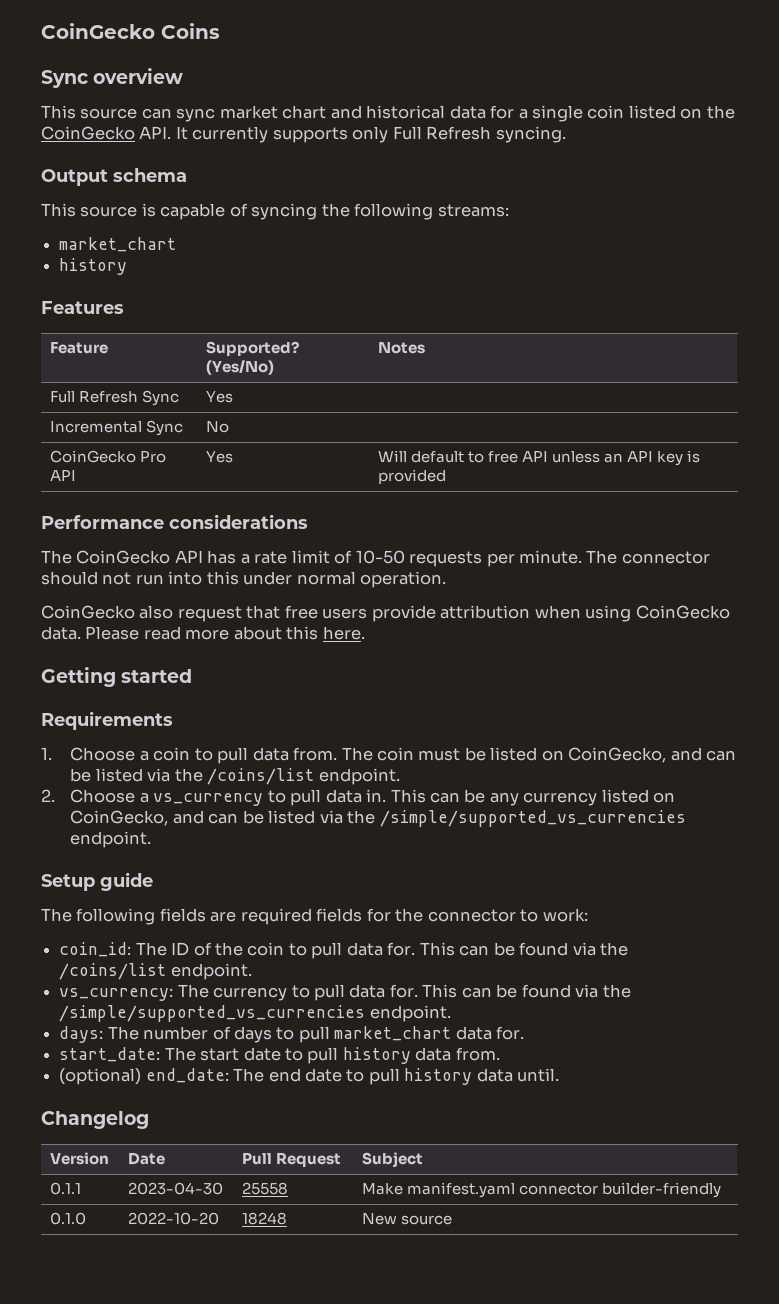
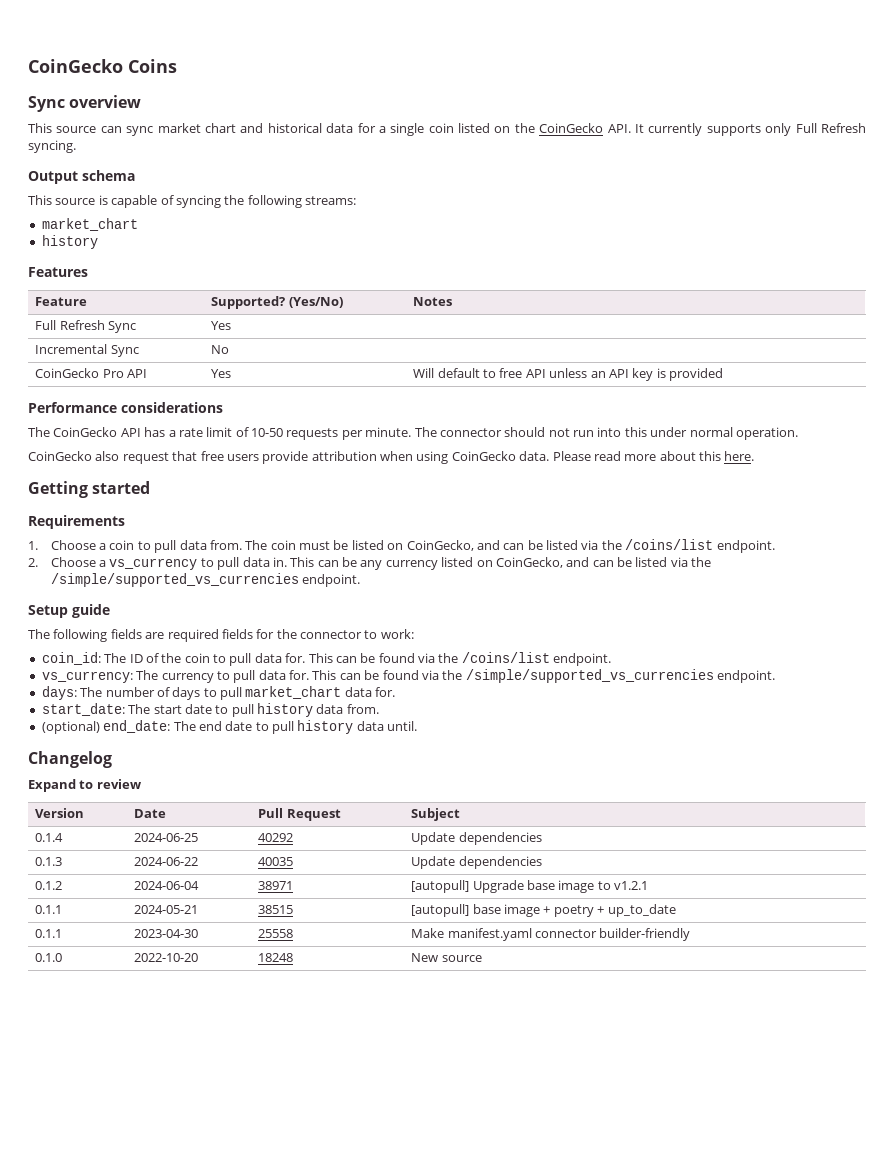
(149, 1120) none -> [28,779,141,792] // Expand to review
(423, 1160) none -> [35,833,64,842] [134,833,199,842] [258,833,294,842] [411,832,542,845] [35,857,63,866] [134,857,199,866] [258,857,294,866] [411,856,542,869] [35,881,63,890] [134,881,200,890] [258,881,294,890] [411,880,649,893] [35,905,63,914] [134,905,199,914] [258,905,294,914] [411,904,676,917] // 0.1.4 | 2024-06-25 | 40292 | Update dependencies // 0.1.3 | 2024-06-22 | 40035 | Update dependencies // 0.1.2 | 2024-06-04 | 38971 | [autopull] Upgrade base image to v1.2.1 // 0.1.1 | 2024-05-21 | 38515 | [autopull] base image + poetry + up_to_date

